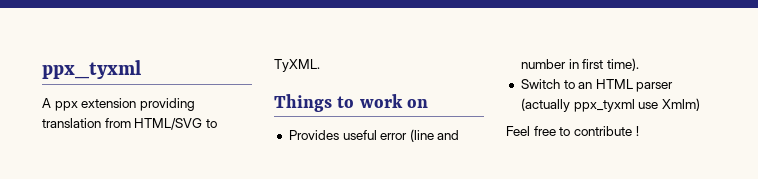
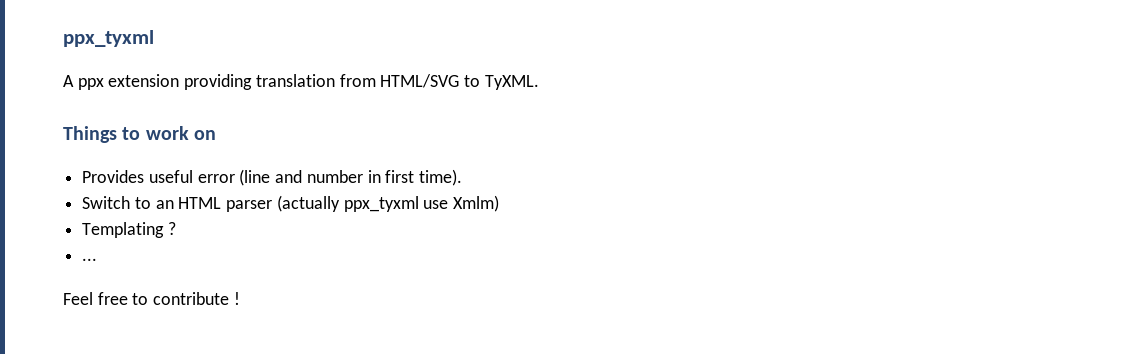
(700, 104) none -> [82,222,176,238] [82,258,98,261] // Templating ? // ...

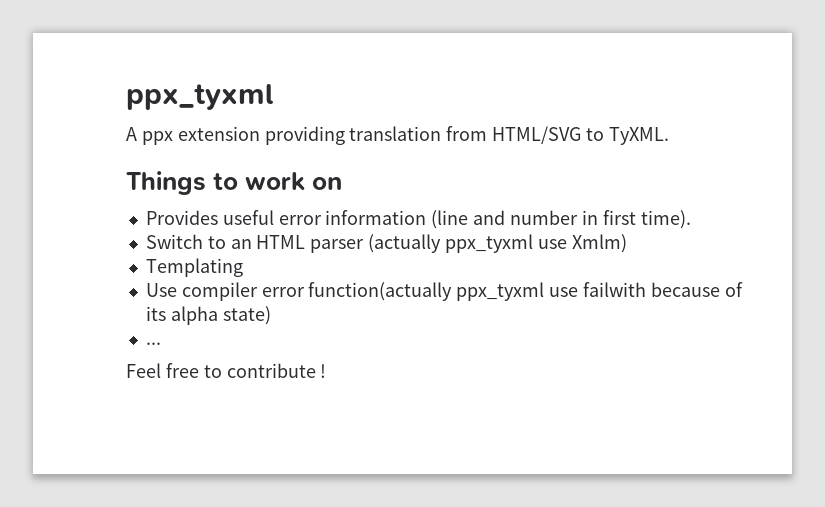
(235, 178) none -> [325,210,427,225] information
[167,222,176,235] ? -> [145,282,743,301] [145,306,271,325] // Use compiler error function(actually ppx_tyxml use failwith because of its alpha state)

